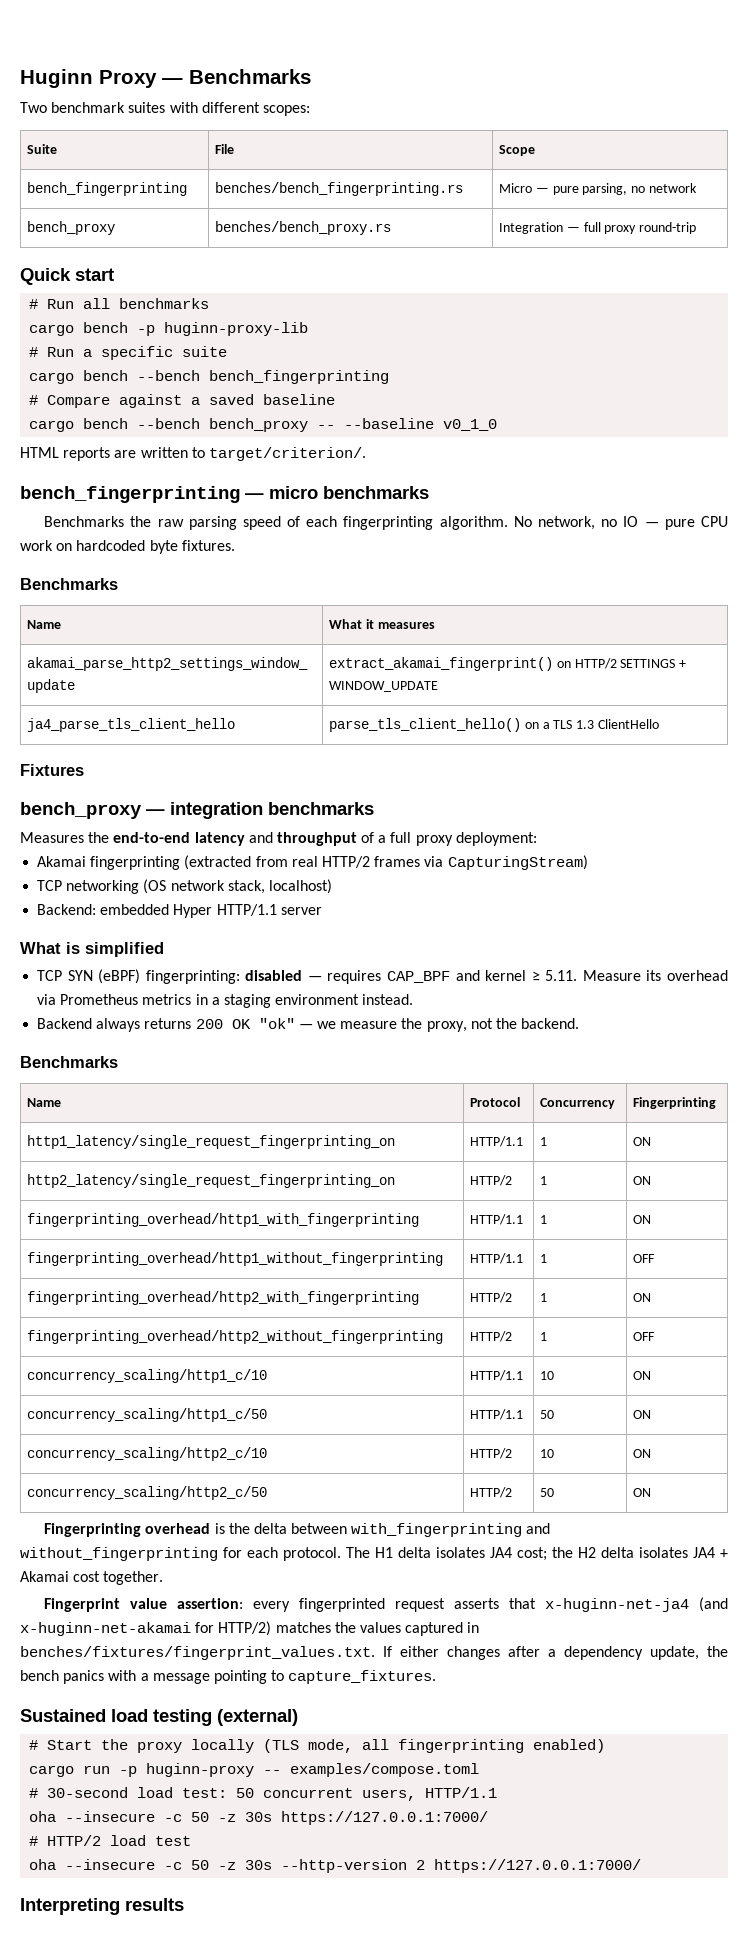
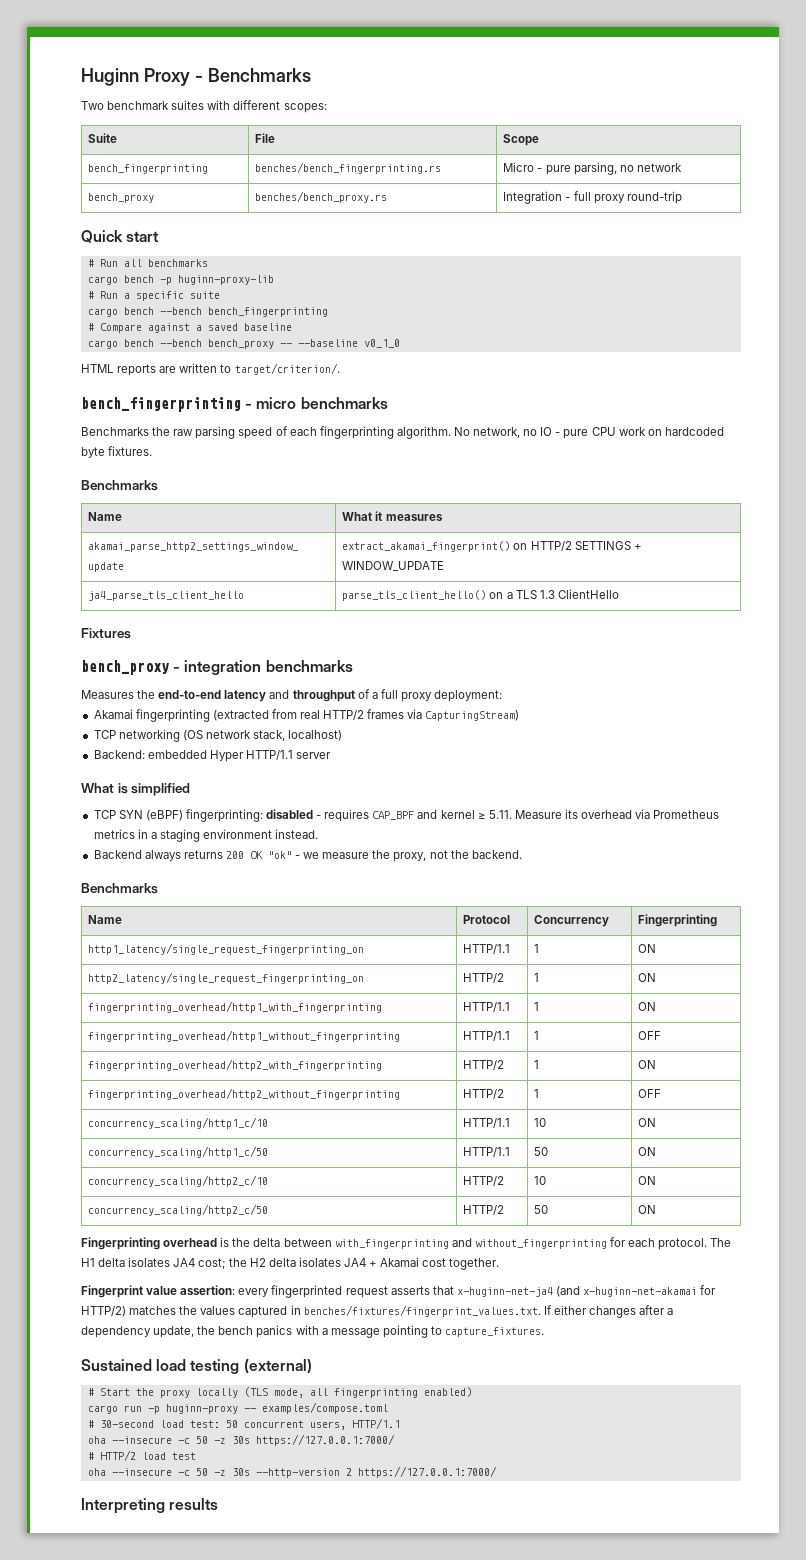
[162,78,183,84] — -> [194,76,203,82] -
[535,188,549,193] — -> [537,168,543,172] -
[566,227,580,232] — -> [565,197,571,201] -
[245,493,264,499] — -> [245,404,253,409] -
[644,522,659,527] — -> [555,432,561,436] -
[146,809,165,815] — -> [173,667,181,672] -
[307,976,322,981] — -> [316,815,322,819] -
[298,1024,313,1029] — -> [295,855,301,859] -

